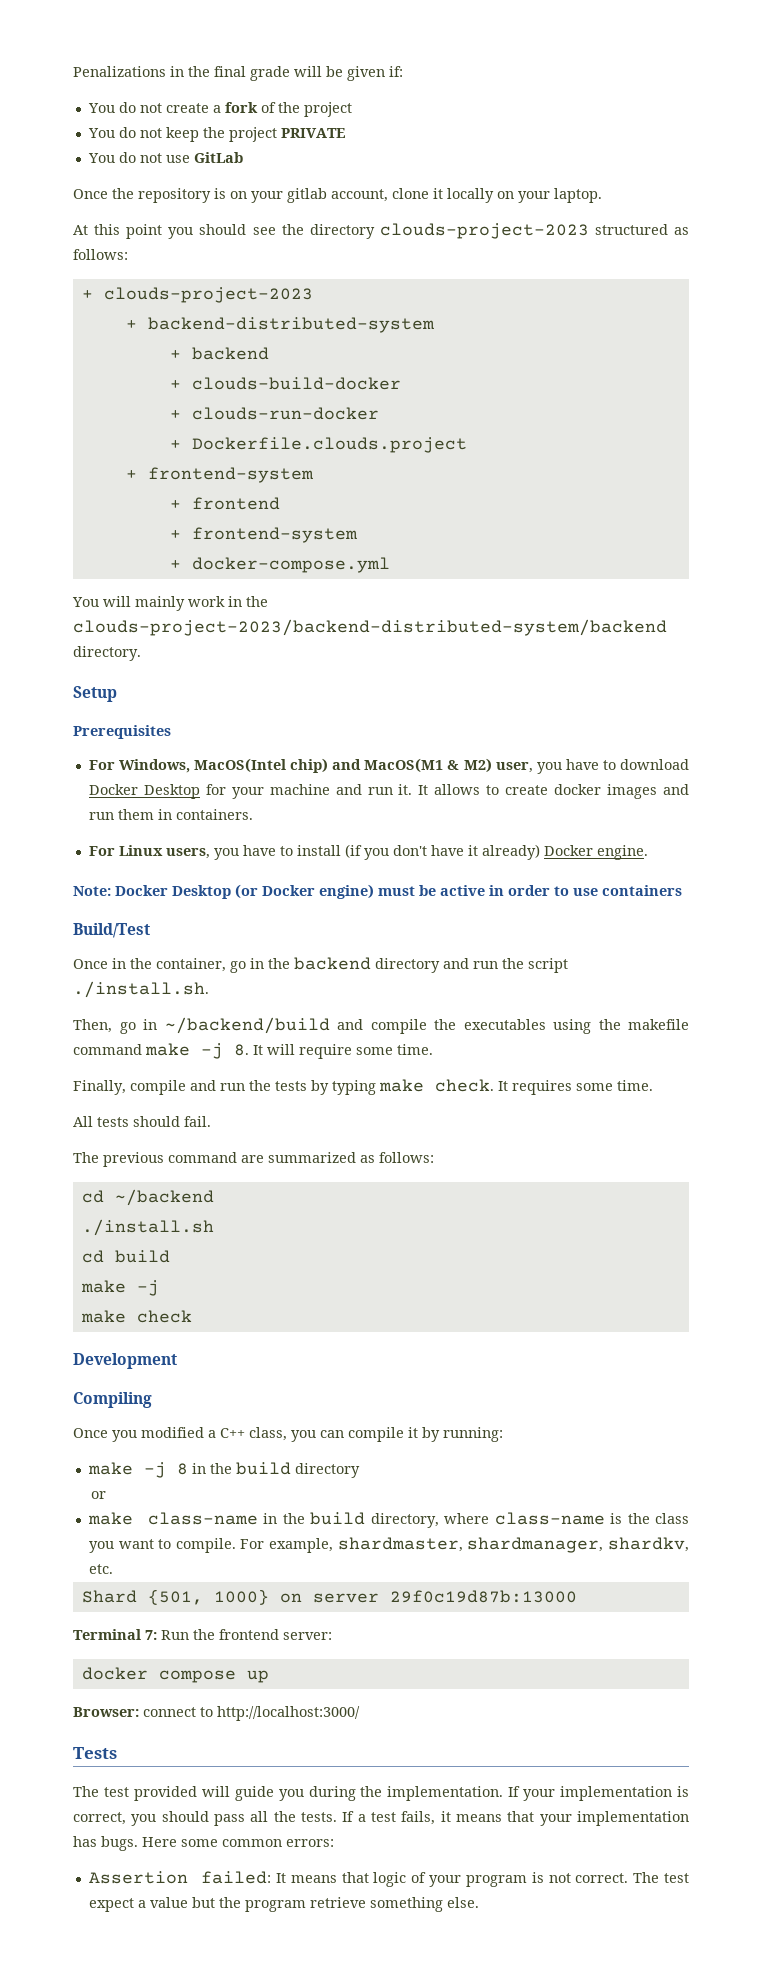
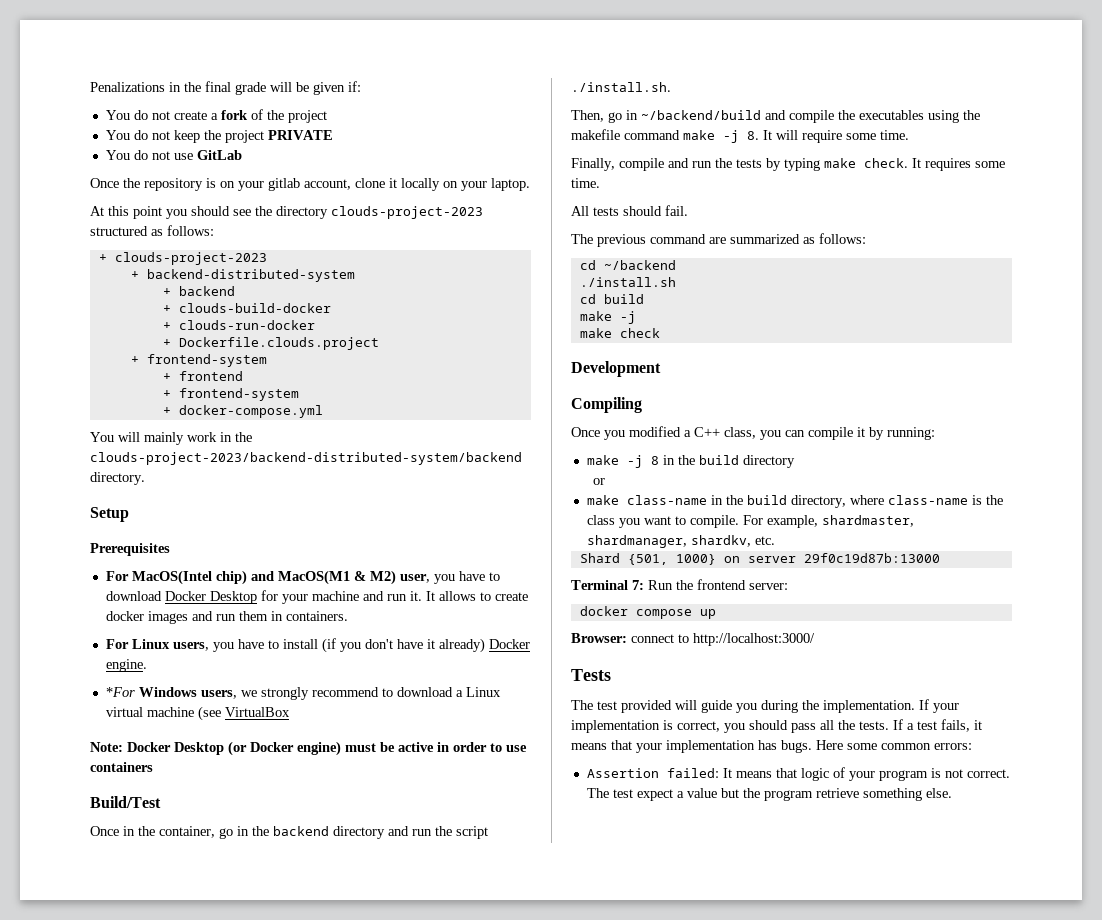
[119,759,191,773] Windows, -> (129, 576) none
(648, 852) none -> [105,687,501,700] [105,706,290,721] // *For Windows users, we strongly recommend to download a Linux virtual machine (see VirtualBox

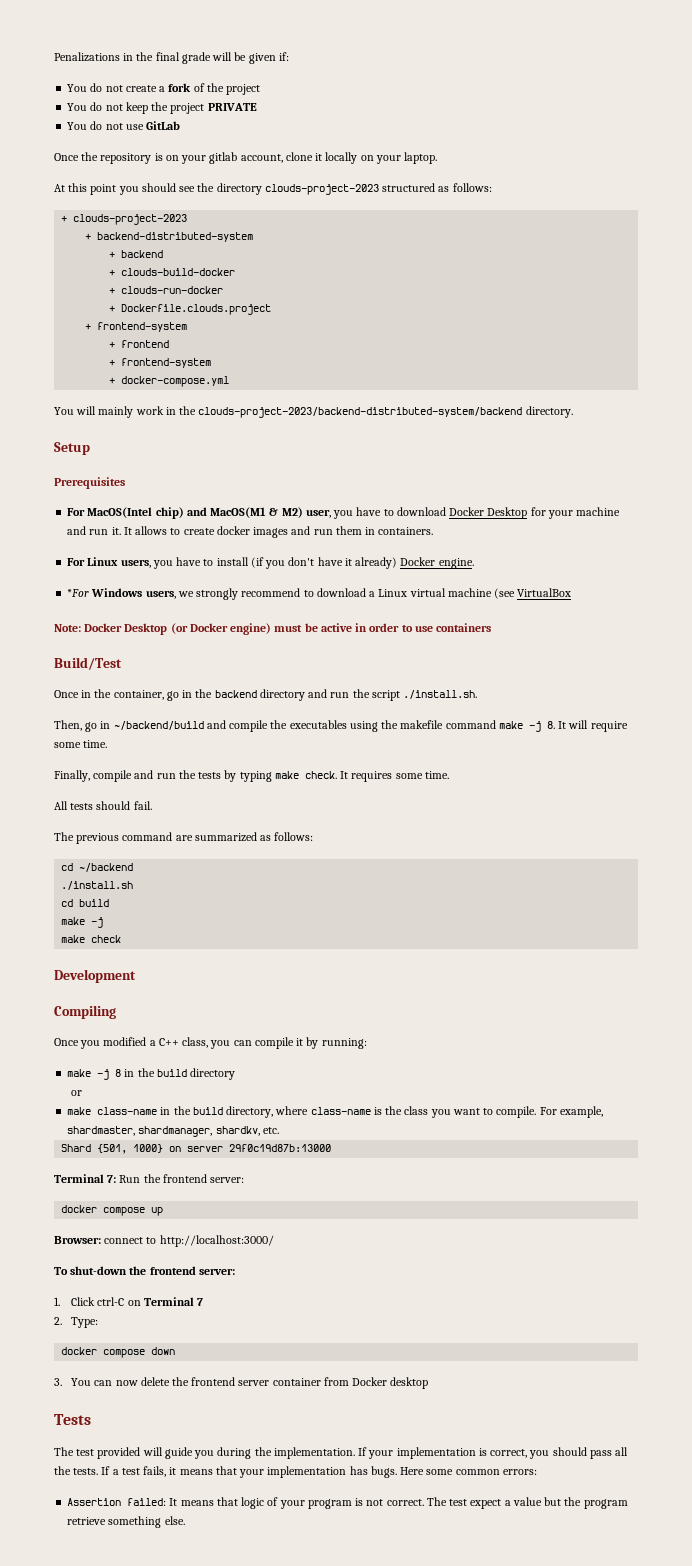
(815, 639) none -> [54,1266,235,1275] [54,1297,204,1306] [54,1317,99,1328] [61,1347,176,1358] [54,1377,429,1389] // To shut-down the frontend server: // 1. Click ctrl-C on Terminal 7 // 2. Type: // docker compose down // 3. You can now delete the frontend server container from Docker desktop

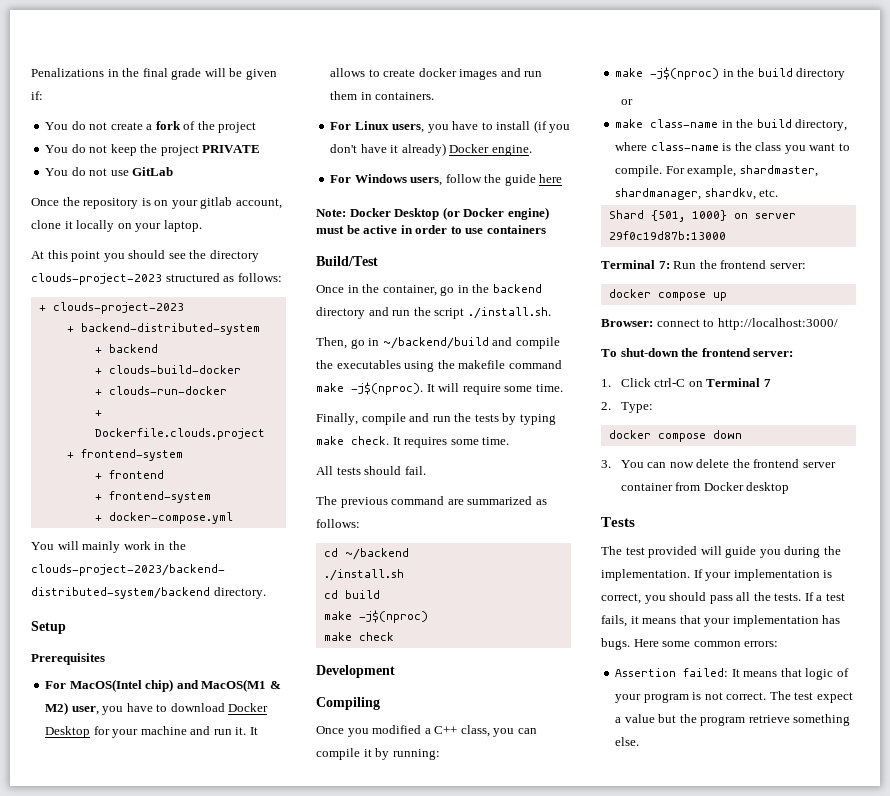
[67,589,90,597] *For -> [330,175,352,183] For
[177,588,572,600] we strongly recommend to download a Linux virtual machine (see VirtualBox -> [445,174,563,186] follow the guide here
[528,721,555,732] -j 8. -> [351,382,423,395] -j$(nproc).
[91,917,104,928] -j -> [358,610,428,623] -j$(nproc)
[97,1069,122,1080] -j 8 -> [650,67,720,80] -j$(nproc)

